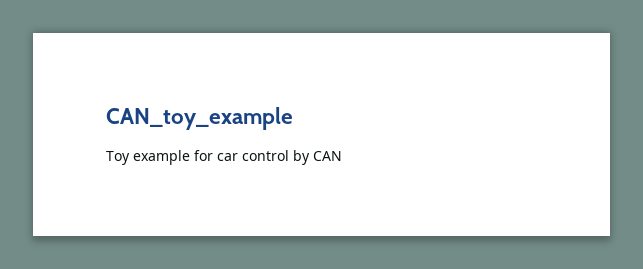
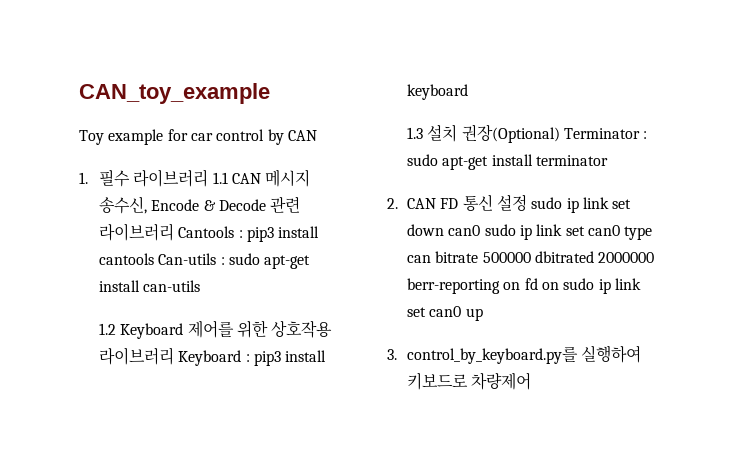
(342, 156) none -> [79,169,311,187] [98,196,301,214] [98,223,320,242] [98,253,311,269] [98,280,201,292] [98,320,333,339] [98,347,327,366] [406,84,468,100] [406,124,648,143] [406,154,608,170] [387,194,632,213] [406,224,653,240] [406,251,655,263] [406,278,641,294] [406,306,483,321] [387,345,642,364] [406,372,532,390] // 1. 필수 라이브러리 1.1 CAN 메시지 송수신, Encode & Decode 관련 라이브러리 Cantools : pip3 install cantools Can-utils : sudo apt-get install can-utils // 1.2 Keyboard 제어를 위한 상호작용 라이브러리 Keyboard : pip3 install keyboard // 1.3 설치 권장(Optional) Terminator : sudo apt-get install terminator // 2. CAN FD 통신 설정 sudo ip link set down can0 sudo ip link set can0 type can bitrate 500000 dbitrated 2000000 berr-reporting on fd on sudo ip link set can0 up // 3. control_by_keyboard.py를 실행하여 키보드로 차량제어

